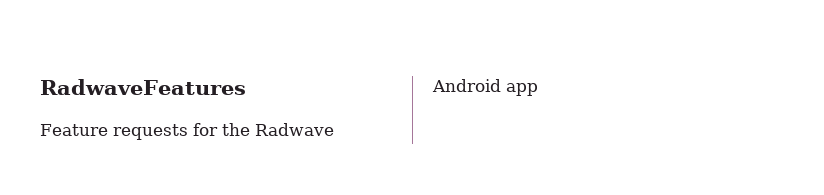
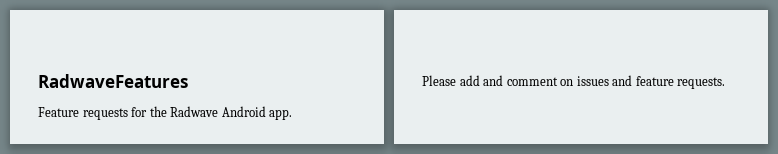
[506,83,538,96] app -> [269,109,293,120] [422,75,726,89] app. // Please add and comment on issues and feature requests.

